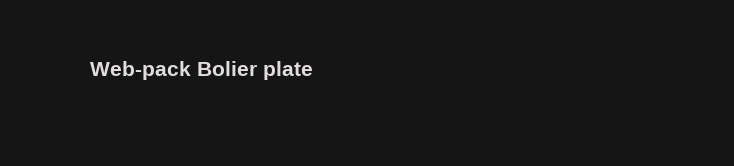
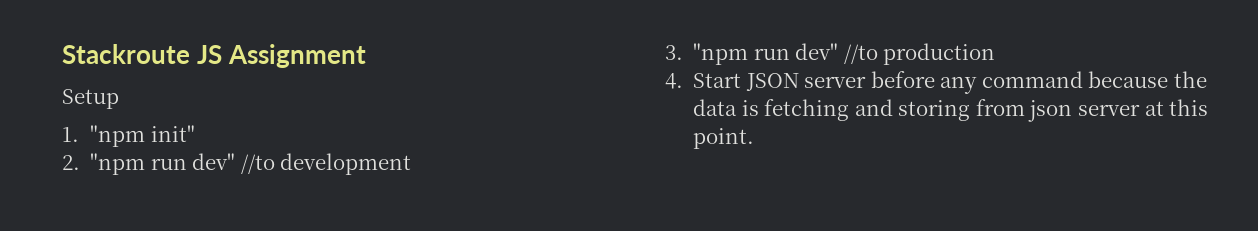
[90,61,313,80] Web-pack Bolier plate -> [62,44,367,68] [62,89,119,109] [62,125,195,147] [62,153,412,175] [665,43,996,65] [665,71,1207,94] [693,99,1209,122] [693,128,755,149] Stackroute JS Assignment // Setup // 1. "npm init" // 2. "npm run dev" //to development // 3. "npm run dev" //to production // 4. Start JSON server before any command because the data is fetching and storing from json server at this point.

